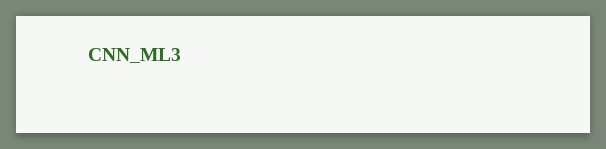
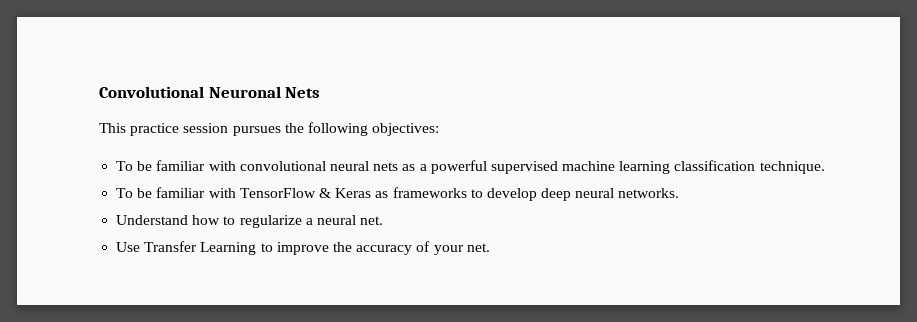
[88,48,181,63] CNN_ML3 -> [99,86,321,98] [99,122,440,136] [116,160,825,174] [116,187,680,201] [116,215,384,228] [116,241,490,255] Convolutional Neuronal Nets // This practice session pursues the following objectives: // To be familiar with convolutional neural nets as a powerful supervised machine learning classification technique. // To be familiar with TensorFlow & Keras as frameworks to develop deep neural networks. // Understand how to regularize a neural net. // Use Transfer Learning to improve the accuracy of your net.

